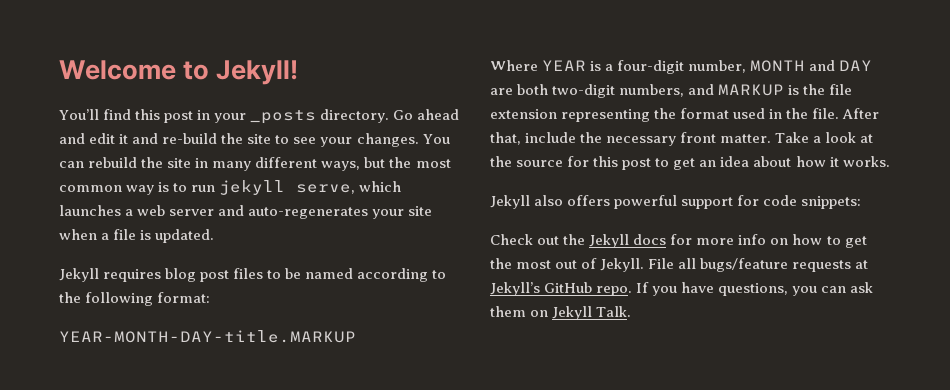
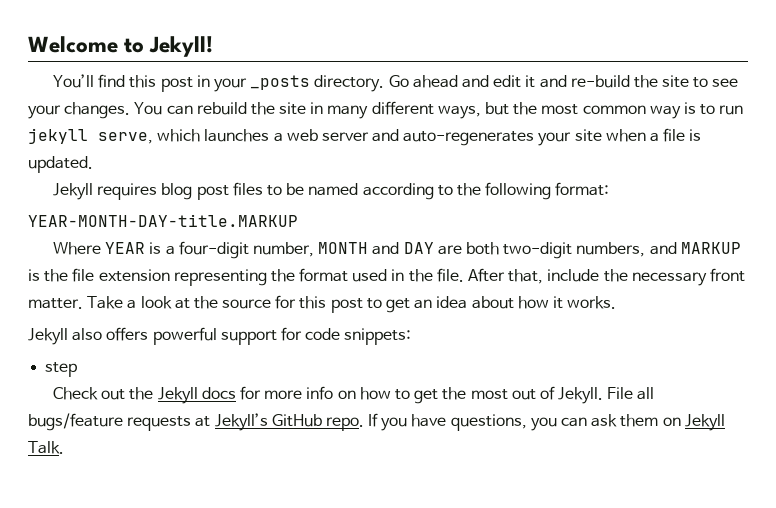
(862, 202) none -> [45,362,78,377] // step

